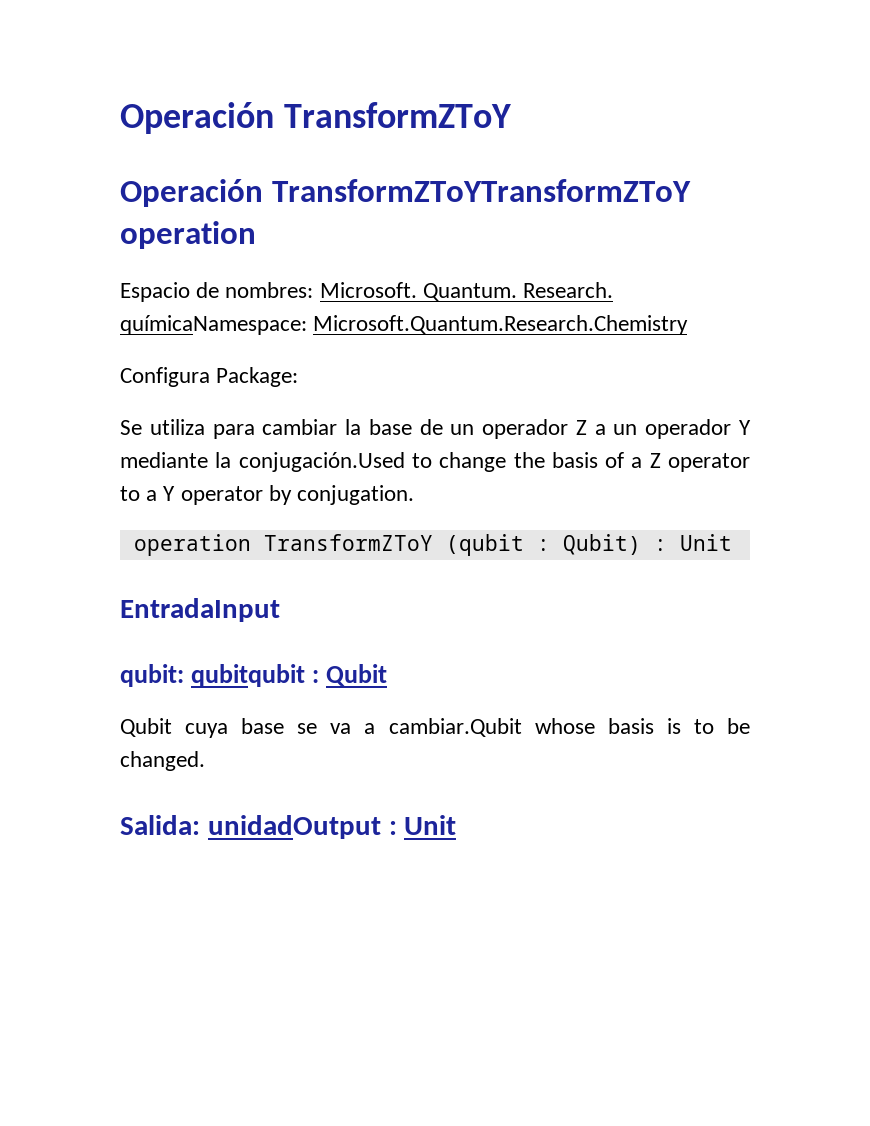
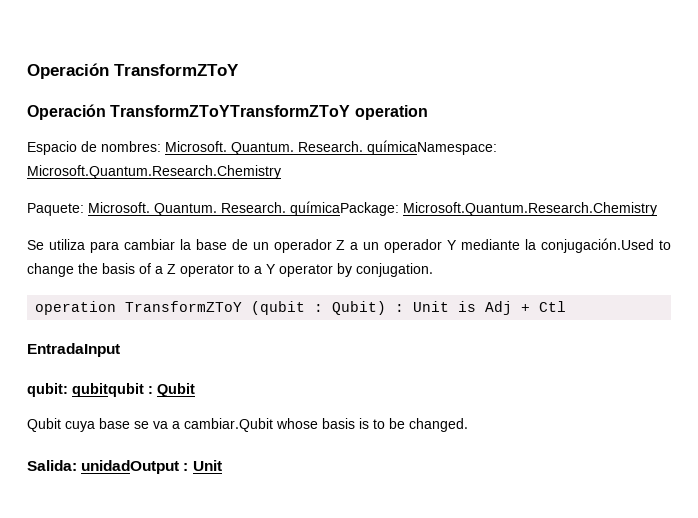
[120,367,299,387] Configura Package: -> [27,201,657,216] Paquete: Microsoft. Quantum. Research. químicaPackage: Microsoft.Quantum.Research.Chemistry
(732, 542) none -> [458,301,567,315] is Adj + Ctl

